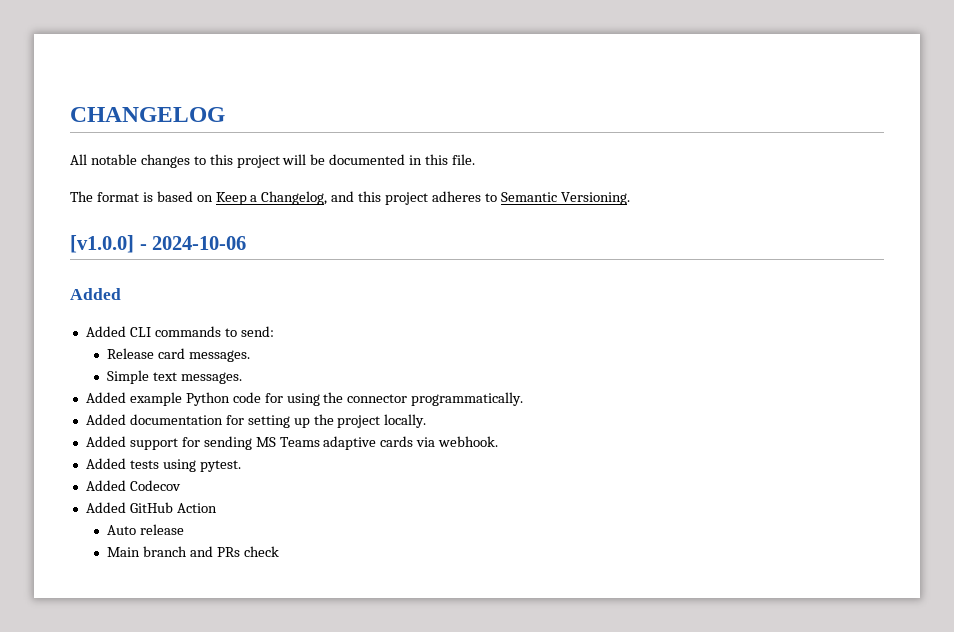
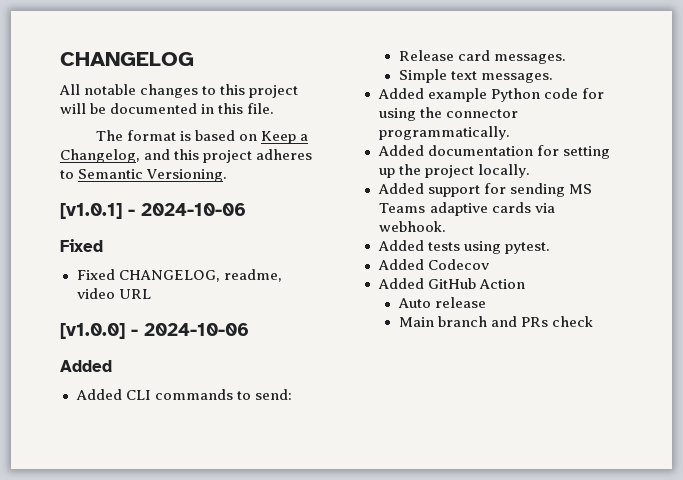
(630, 198) none -> [60,203,246,219] [60,239,103,252] [76,269,282,282] [76,288,151,299] // [v1.0.1] - 2024-10-06 // Fixed // Fixed CHANGELOG, readme, video URL

